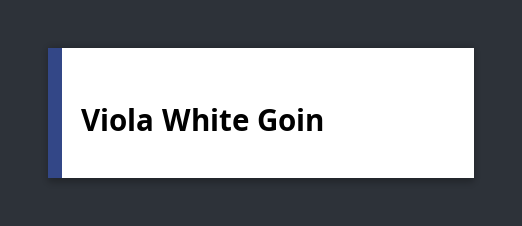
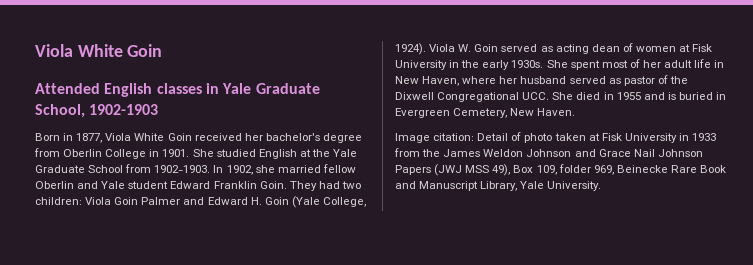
[81,108,324,131] Viola White Goin -> [35,44,163,57] [35,83,320,97] [35,104,159,118] [35,133,362,143] [34,148,358,159] [35,164,356,175] [35,181,361,191] [35,196,366,208] [395,43,713,55] [395,59,725,70] [395,75,688,86] [395,92,727,102] [395,108,576,118] [395,132,717,143] [394,148,703,157] [395,164,727,176] [395,181,602,191] Viola White Goin // Attended English classes in Yale Graduate School, 1902-1903 // Born in 1877, Viola White Goin received her bachelor's degree from Oberlin College in 1901. She studied English at the Yale Graduate School from 1902-1903. In 1902, she married fellow Oberlin and Yale student Edward Franklin Goin. They had two children: Viola Goin Palmer and Edward H. Goin (Yale College, 1924). Viola W. Goin served as acting dean of women at Fisk University in the early 1930s. She spent most of her adult life in New Haven, where her husband served as pastor of the Dixwell Congregational UCC. She died in 1955 and is buried in Evergreen Cemetery, New Haven. // Image citation: Detail of photo taken at Fisk University in 1933 from the James Weldon Johnson and Grace Nail Johnson Papers (JWJ MSS 49), Box 109, folder 969, Beinecke Rare Book and Manuscript Library, Yale University.

